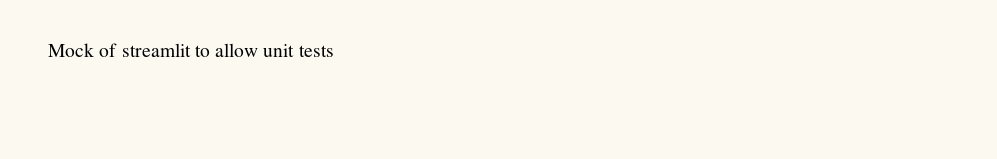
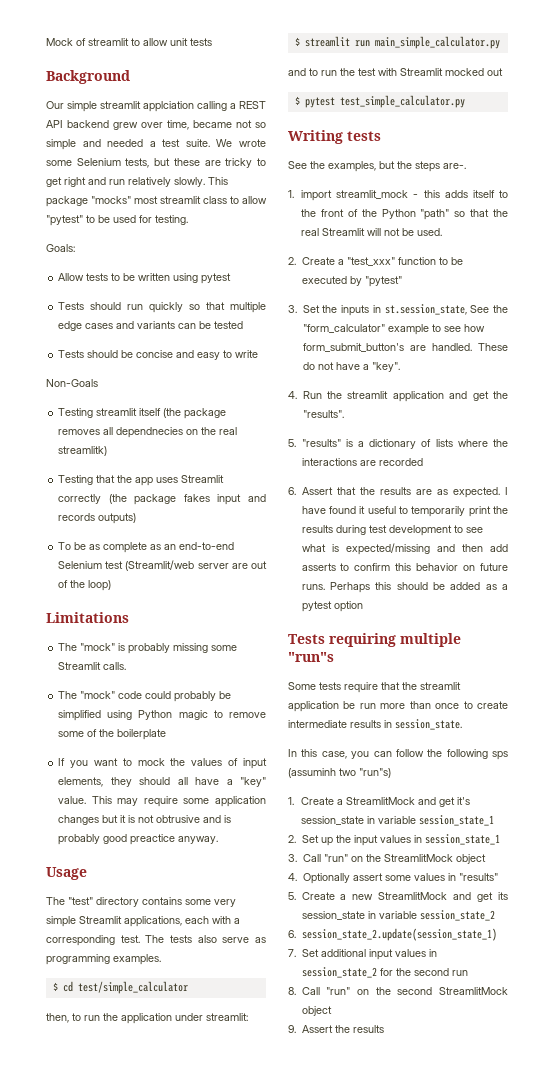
(334, 51) none -> [46,70,130,84] [46,101,266,112] [46,120,266,130] [46,139,266,150] [46,158,266,168] [46,177,228,187] [46,196,267,207] [46,215,188,226] [46,244,75,252] [58,273,232,284] [58,302,267,313] [58,321,244,331] [58,350,259,360] [46,379,98,387] [58,408,227,419] [58,427,238,438] [58,446,108,456] [58,475,225,486] [58,494,266,505] [58,513,137,524] [58,542,235,553] [58,560,267,571] [58,580,112,591] [46,612,129,623] [58,643,238,654] [58,662,127,670] [58,691,232,702] [58,710,266,721] [58,729,167,740] [58,758,267,769] [58,777,267,787] [58,796,266,807] [58,815,232,825] [58,834,219,845] [46,867,87,880] [46,897,236,907] [46,916,240,927] [46,935,266,946] [46,954,161,965] [52,981,188,994] [46,1013,248,1024] [294,36,500,49] [288,68,503,76] [294,95,465,108] [288,130,381,144] [288,161,466,172] [288,190,508,201] [301,209,509,220] [301,228,443,236] [288,257,463,266] [301,276,402,287] [288,304,508,316] [302,324,485,335] [302,343,508,352] [302,362,400,372] [288,391,508,402] [302,410,344,418] [288,439,508,449] [301,458,423,466] [288,487,508,498] [301,506,508,517] [301,525,483,536] [301,543,508,555] [301,563,508,571] [301,582,508,593] [301,601,363,612] [288,633,461,647] [288,652,334,662] [288,682,461,693] [288,701,508,712] [288,719,462,730] [288,749,508,760] [288,768,391,778] [288,797,471,807] [301,815,495,826] [288,834,500,846] [288,854,486,864] [288,873,498,884] [288,892,508,902] [301,910,495,921] [288,928,497,941] [288,949,437,960] [301,967,468,978] [288,987,508,995] [301,1006,332,1016] [288,1025,384,1033] // Background // Our simple streamlit applciation calling a REST API backend grew over time, became not so simple and needed a test suite. We wrote some Selenium tests, but these are tricky to get right and run relatively slowly. This package "mocks" most streamlit class to allow "pytest" to be used for testing. // Goals: // Allow tests to be written using pytest // Tests should run quickly so that multiple edge cases and variants can be tested // Tests should be concise and easy to write // Non-Goals // Testing streamlit itself (the package removes all dependnecies on the real streamlitk) // Testing that the app uses Streamlit correctly (the package fakes input and records outputs) // To be as complete as an end-to-end Selenium test (Streamlit/web server are out of the loop) // Limitations // The "mock" is probably missing some Streamlit calls. // The "mock" code could probably be simplified using Python magic to remove some of the boilerplate // If you want to mock the values of input elements, they should all have a "key" value. This may require some application changes but it is not obtrusive and is probably good preactice anyway. // Usage // The "test" directory contains some very simple Streamlit applications, each with a corresponding test. The tests also serve as programming examples. // $ cd test/simple_calculator // then, to run the application under streamlit: // $ streamlit run main_simple_calculator.py // and to run the test with Streamlit mocked out // $ pytest test_simple_calculator.py // Writing tests // See the examples, but the steps are-. // 1. import streamlit_mock - this adds itself to the front of the Python "path" so that the real Streamlit will not be used. // 2. Create a "test_xxx" function to be executed by "pytest" // 3. Set the inputs in st.session_state, See the "form_calculator" example to see how form_submit_button's are handled. These do not have a "key". // 4. Run the streamlit application and get the "results". // 5. "results" is a dictionary of lists where the interactions are recorded // 6. Assert that the results are as expected. I have found it useful to temporarily print the results during test development to see what is expected/missing and then add asserts to confirm this behavior on future runs. Perhaps this should be added as a pytest option // Tests requiring multiple "run"s // Some tests require that the streamlit application be run more than once to create intermediate results in session_state. // In this case, you can follow the following sps (assuminh two "run"s) // 1. Create a StreamlitMock and get it's session_state in variable session_state_1 // 2. Set up the input values in session_state_1 // 3. Call "run" on the StreamlitMock object // 4. Optionally assert some values in "results" // 5. Create a new StreamlitMock and get its session_state in variable session_state_2 // 6. session_state_2.update(session_state_1) // 7. Set additional input values in session_state_2 for the second run // 8. Call "run" on the second StreamlitMock object // 9. Assert the results

